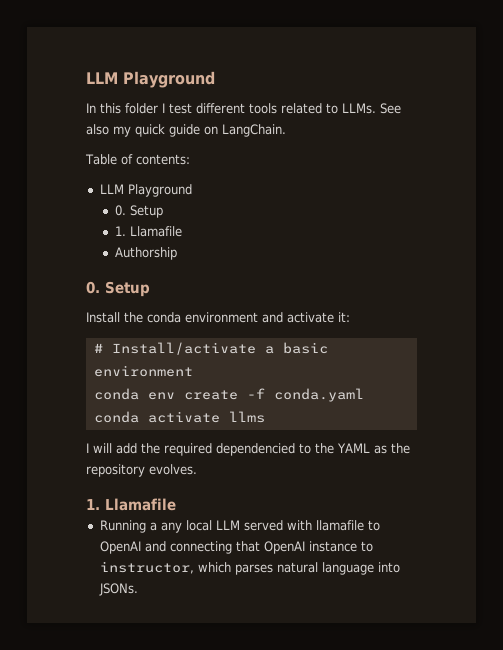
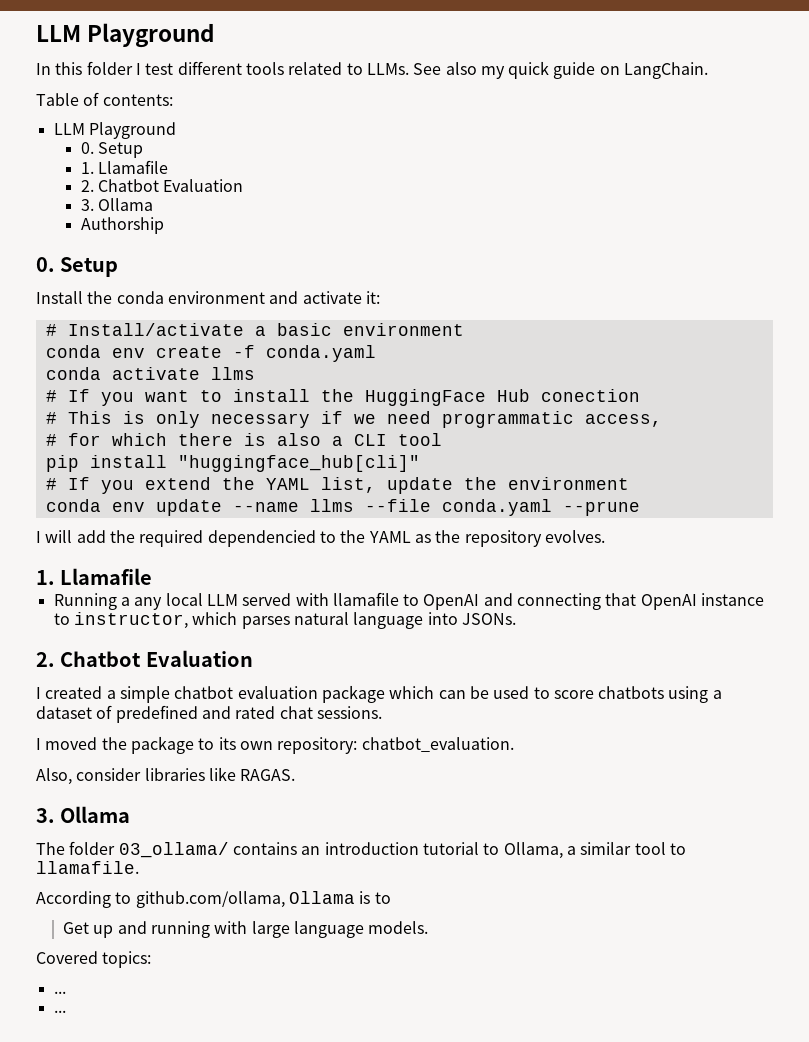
(182, 231) none -> [80,179,244,192] [80,198,153,211] // 2. Chatbot Evaluation // 3. Ollama
(265, 417) none -> [45,389,640,406] [45,411,662,428] [45,433,442,446] [45,455,420,472] [45,477,629,494] [45,499,640,516] // # If you want to install the HuggingFace Hub conection // # This is only necessary if we need programmatic access, // # for which there is also a CLI tool // pip install "huggingface_hub[cli]" // # If you extend the YAML list, update the environment // conda env update --name llms --file conda.yaml --prune
(138, 589) none -> [36,650,253,667] [36,685,722,703] [36,705,382,723] [36,736,514,754] [36,767,296,785] [36,806,131,823] [36,841,686,859] [36,861,139,874] [36,891,391,908] [63,921,429,938] [36,951,152,968] [53,991,66,994] [53,1010,66,1013] // 2. Chatbot Evaluation // I created a simple chatbot evaluation package which can be used to score chatbots using a dataset of predefined and rated chat sessions. // I moved the package to its own repository: chatbot_evaluation. // Also, consider libraries like RAGAS. // 3. Ollama // The folder 03_ollama/ contains an introduction tutorial to Ollama, a similar tool to llamafile. // According to github.com/ollama, Ollama is to // Get up and running with large language models. // Covered topics: // ... // ...

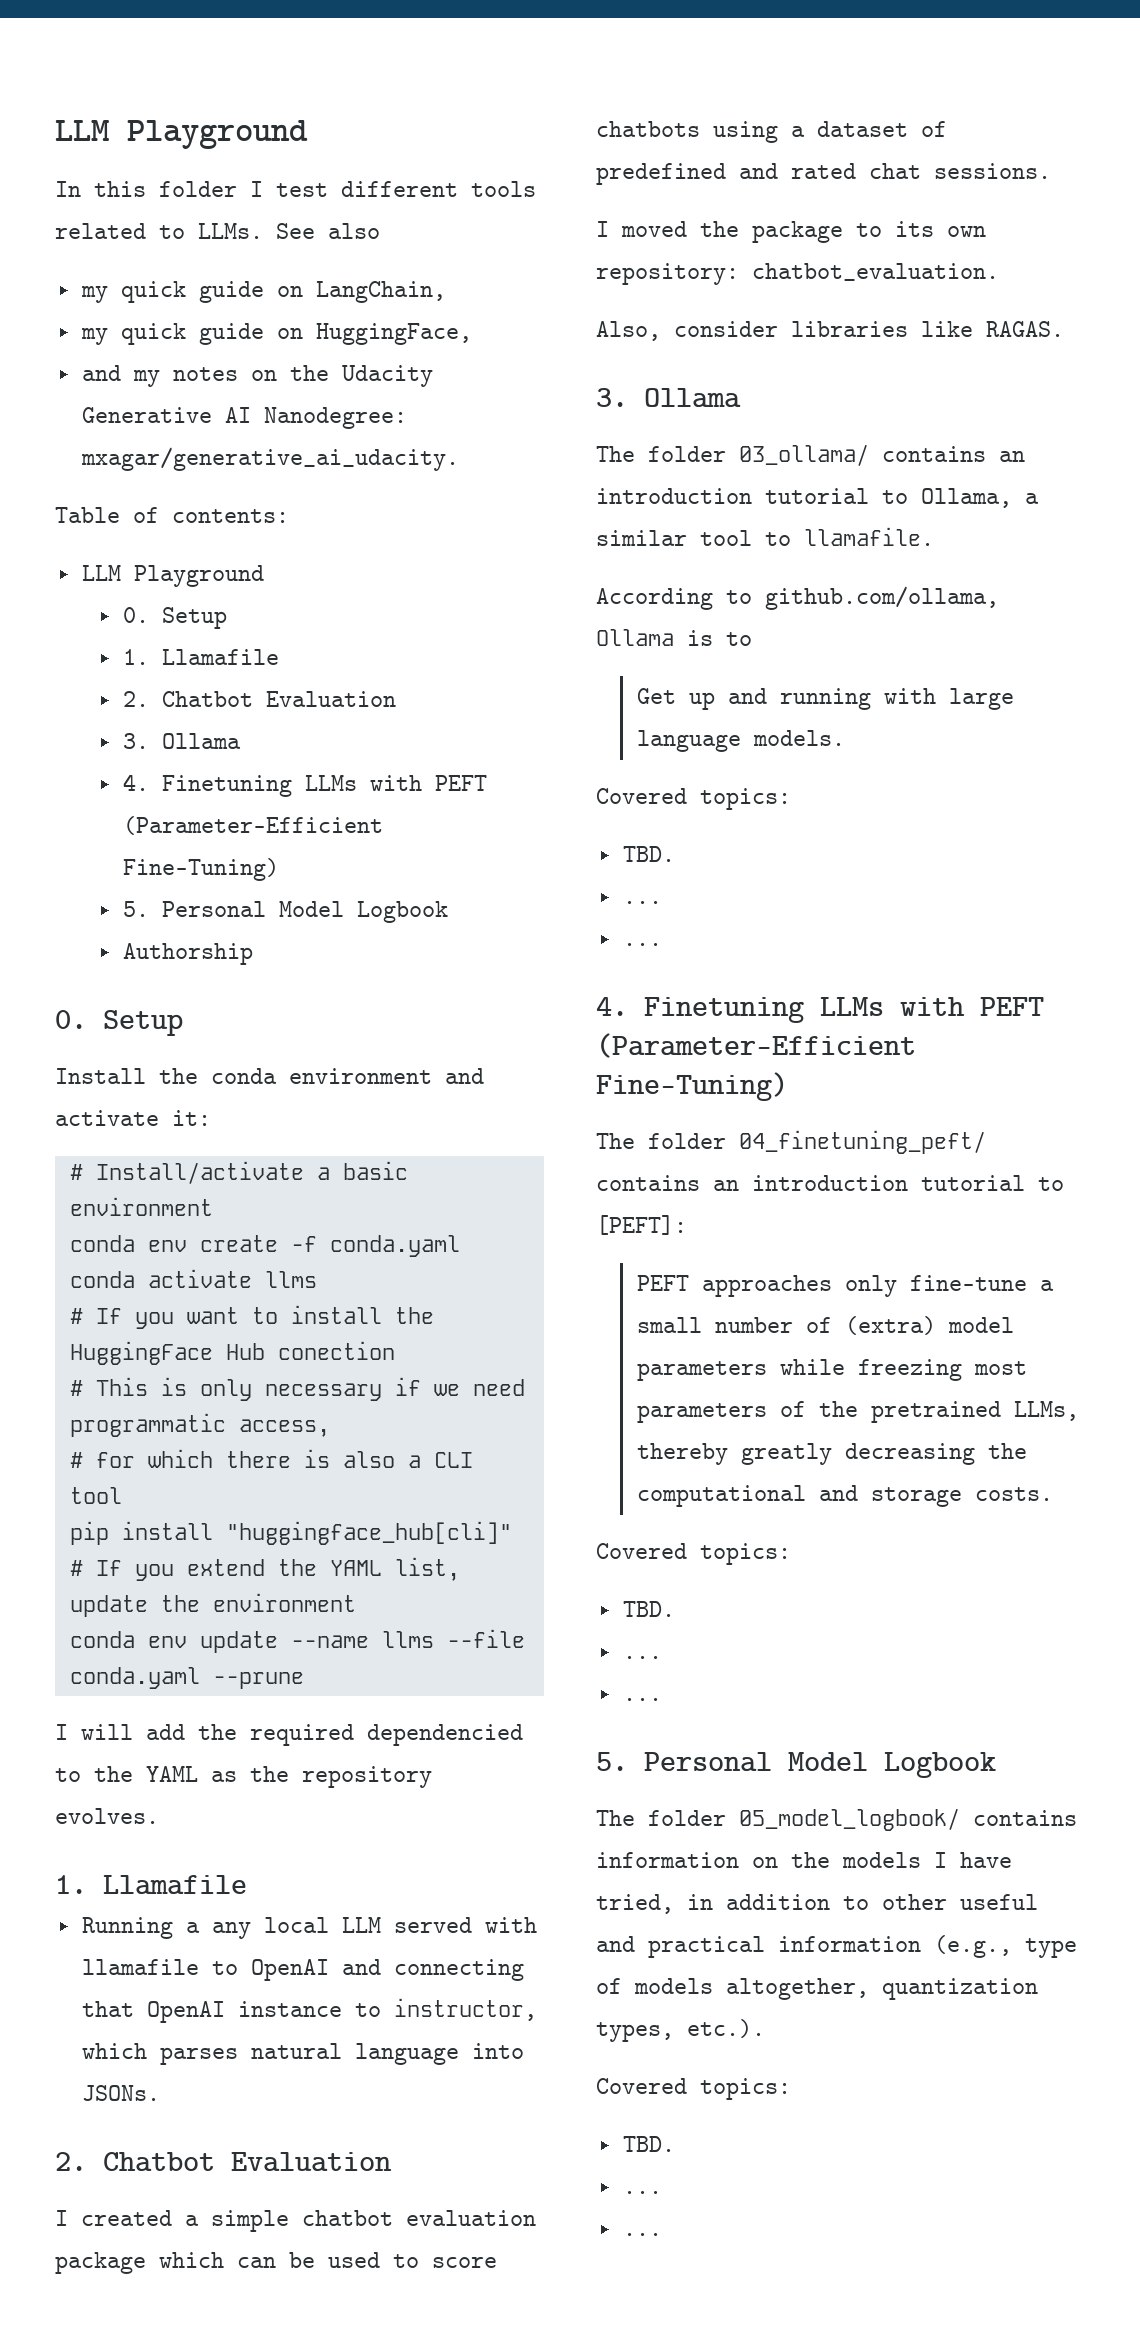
[480,61,709,79] my quick guide on LangChain. -> [80,281,446,303] [80,323,472,345] [81,365,433,387] [81,407,407,429] [80,447,459,471] // my quick guide on LangChain, // my quick guide on HuggingFace, // and my notes on the Udacity Generative AI Nanodegree: mxagar/generative_ai_udacity.
(153, 204) none -> [122,774,487,797] [122,816,383,835] [122,858,279,881] [122,901,448,923] // 4. Finetuning LLMs with PEFT (Parameter-Efficient Fine-Tuning) // 5. Personal Model Logbook
[53,991,66,994] [53,1010,66,1013] // ... // ... -> [622,846,675,862] [622,901,662,904] [622,943,662,946] [596,997,1044,1023] [596,1033,916,1058] [596,1072,788,1101] [596,1130,986,1154] [596,1175,1064,1191] [596,1215,687,1235] [636,1275,1054,1297] [636,1316,1014,1335] [636,1359,1027,1381] [636,1401,1079,1423] [636,1443,1027,1465] [636,1485,1053,1507] [596,1543,791,1565] [622,1601,675,1617] [622,1656,662,1659] [622,1698,662,1701] [596,1752,996,1778] [596,1808,1077,1831] [596,1852,1012,1868] [596,1894,1038,1914] [596,1935,1077,1958] [596,1978,1038,2000] [596,2019,765,2042] [596,2078,791,2100] [622,2136,675,2152] [622,2191,662,2194] [622,2233,662,2236] // TBD. // ... // ... // 4. Finetuning LLMs with PEFT (Parameter-Efficient Fine-Tuning) // The folder 04_finetuning_peft/ contains an introduction tutorial to [PEFT]: // PEFT approaches only fine-tune a small number of (extra) model parameters while freezing most parameters of the pretrained LLMs, thereby greatly decreasing the computational and storage costs. // Covered topics: // TBD. // ... // ... // 5. Personal Model Logbook // The folder 05_model_logbook/ contains information on the models I have tried, in addition to other useful and practical information (e.g., type of models altogether, quantization types, etc.). // Covered topics: // TBD. // ... // ...

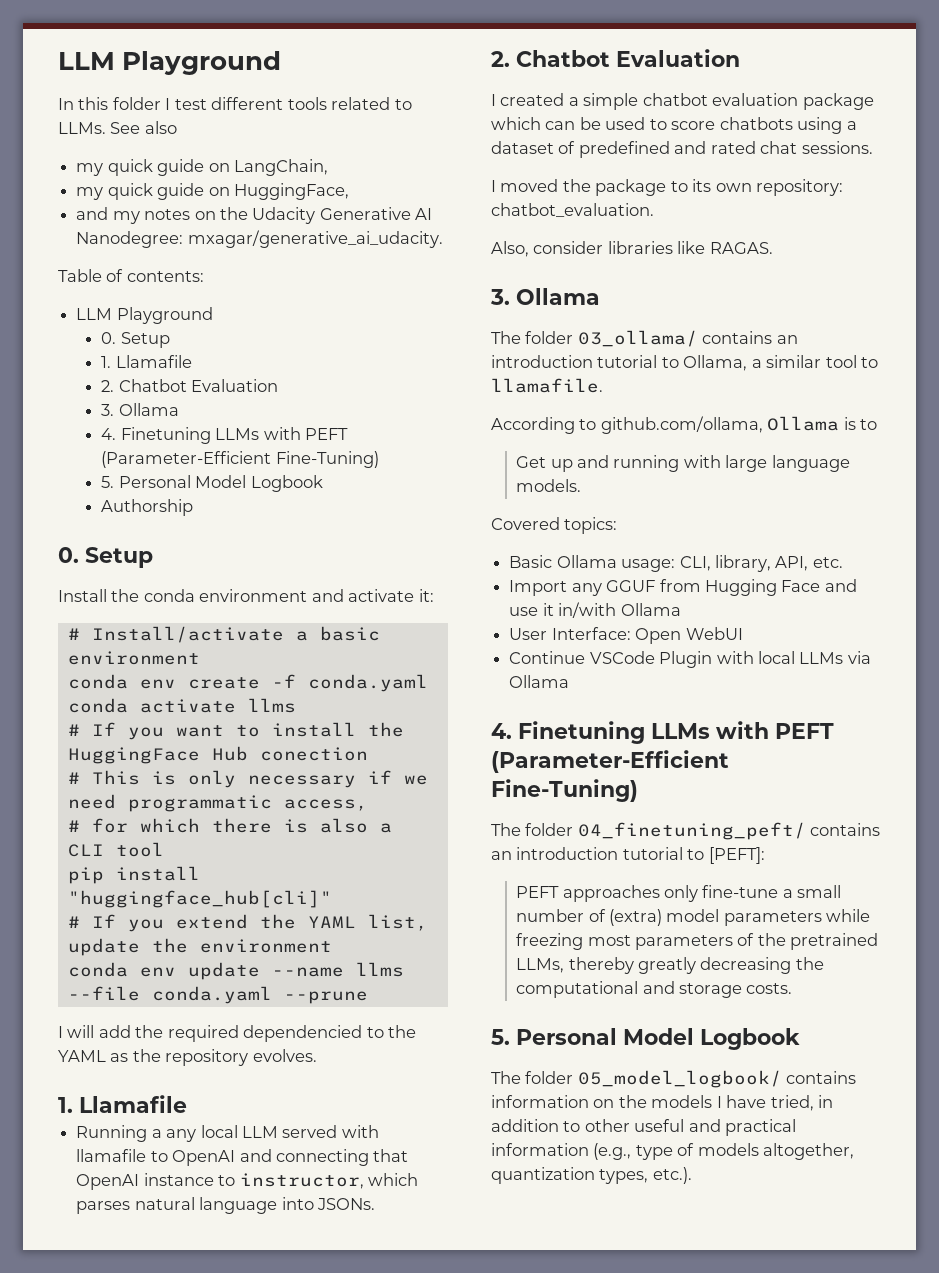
[622,846,675,862] [622,901,662,904] [622,943,662,946] TBD. // ... // ... -> [509,555,843,572] [509,579,857,596] [509,602,681,618] [509,627,743,644] [509,651,871,668] [509,675,570,688] Basic Ollama usage: CLI, library, API, etc. // Import any GGUF from Hugging Face and use it in/with Ollama // User Interface: Open WebUI // Continue VSCode Plugin with local LLMs via Ollama
[596,1543,791,1565] [622,1601,675,1617] [622,1656,662,1659] [622,1698,662,1701] // Covered topics: // TBD. // ... // ... -> (793, 988) none
[596,2078,791,2100] [622,2136,675,2152] [622,2191,662,2194] [622,2233,662,2236] // Covered topics: // TBD. // ... // ... -> (692, 1175) none

